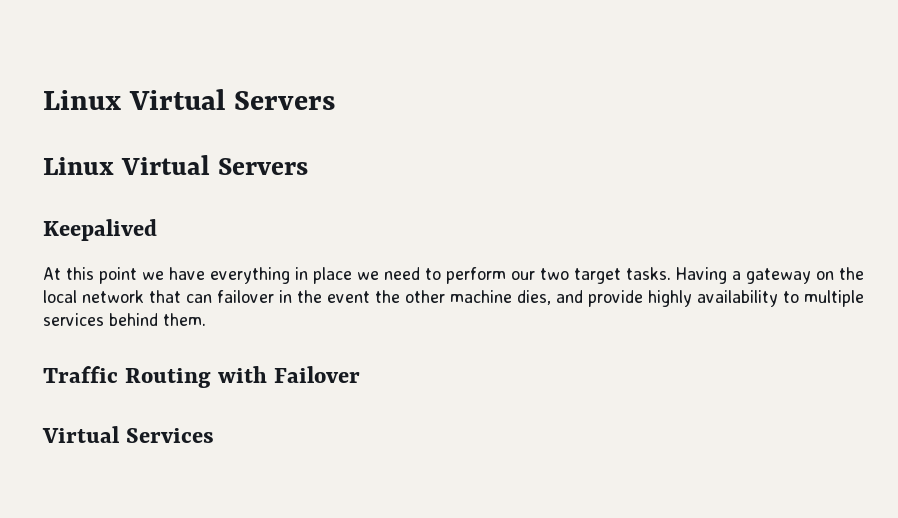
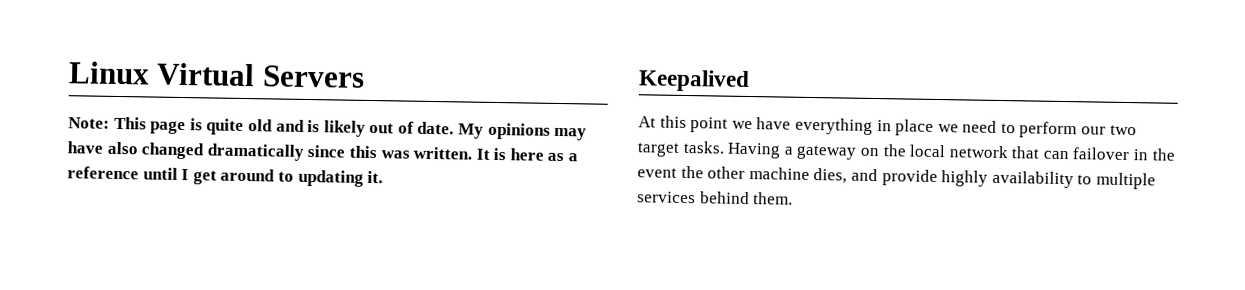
[43,89,335,110] [43,155,308,175] Linux Virtual Servers // Linux Virtual Servers -> [68,61,365,88] [68,116,588,141] [67,141,579,162] [67,166,384,187] Linux Virtual Servers // Note: This page is quite old and is likely out of date. My opinions may have also changed dramatically since this was written. It is here as a reference until I get around to updating it.
[43,366,361,388] [42,426,215,443] // Traffic Routing with Failover // Virtual Services -> (794, 198) none

